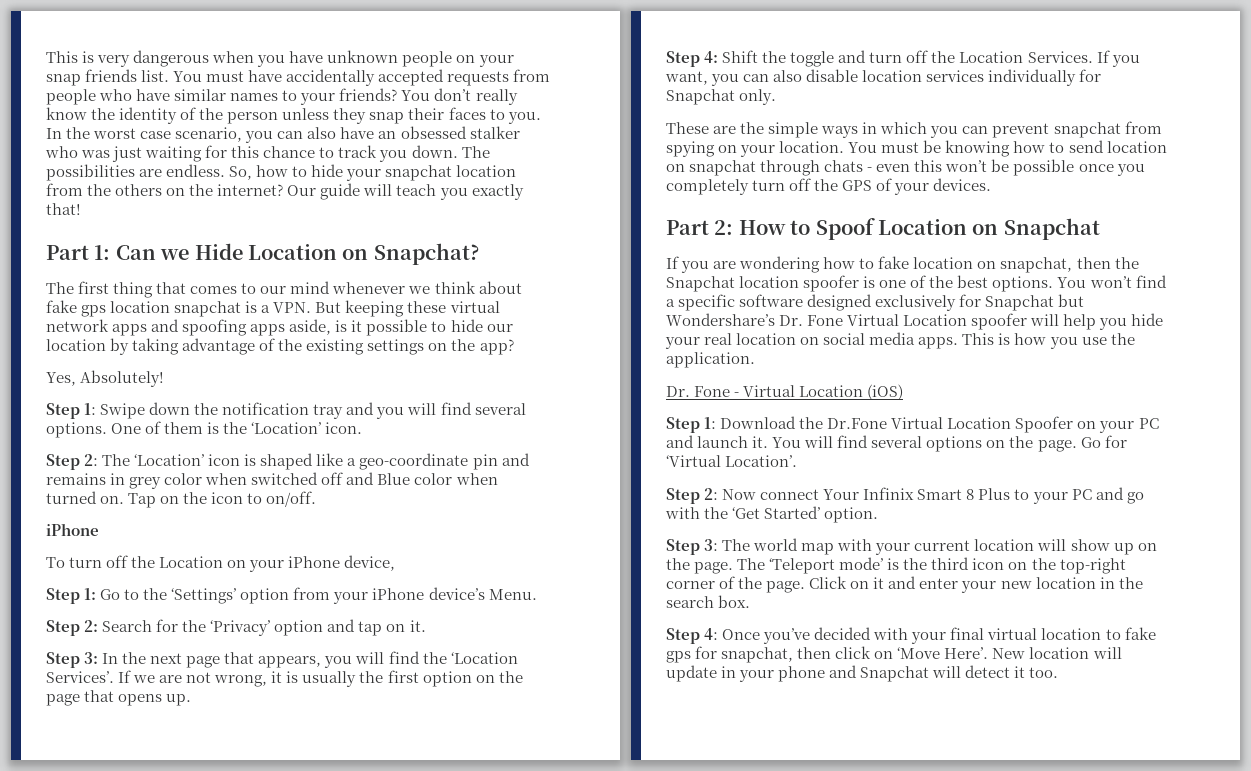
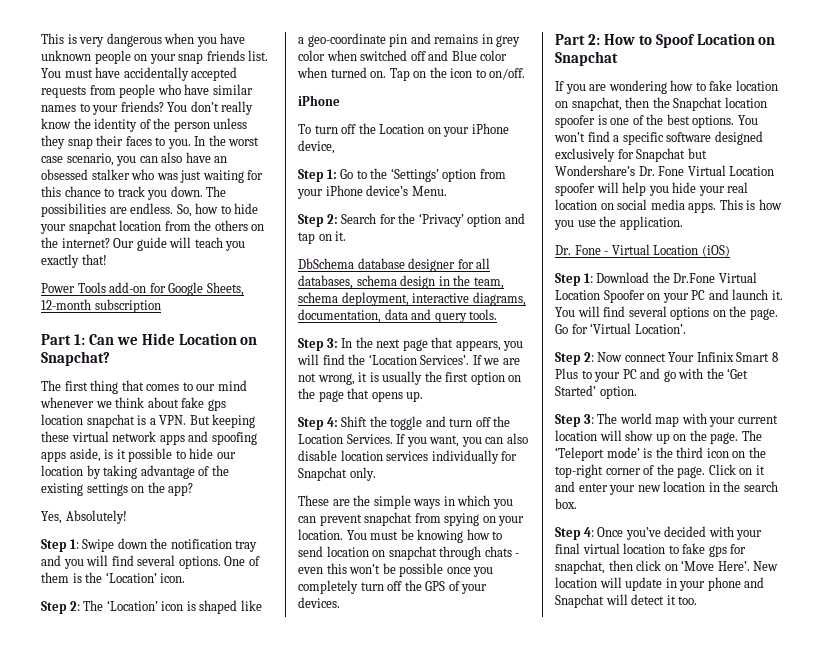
(81, 209) none -> [41,282,244,296] [41,299,161,313] // Power Tools add-on for Google Sheets, 12-month subscription
(426, 626) none -> [298,258,491,272] [298,275,504,289] [298,292,526,306] [298,309,498,323] // DbSchema database designer for all databases, schema design in the team, schema deployment, interactive diagrams, documentation, data and query tools.

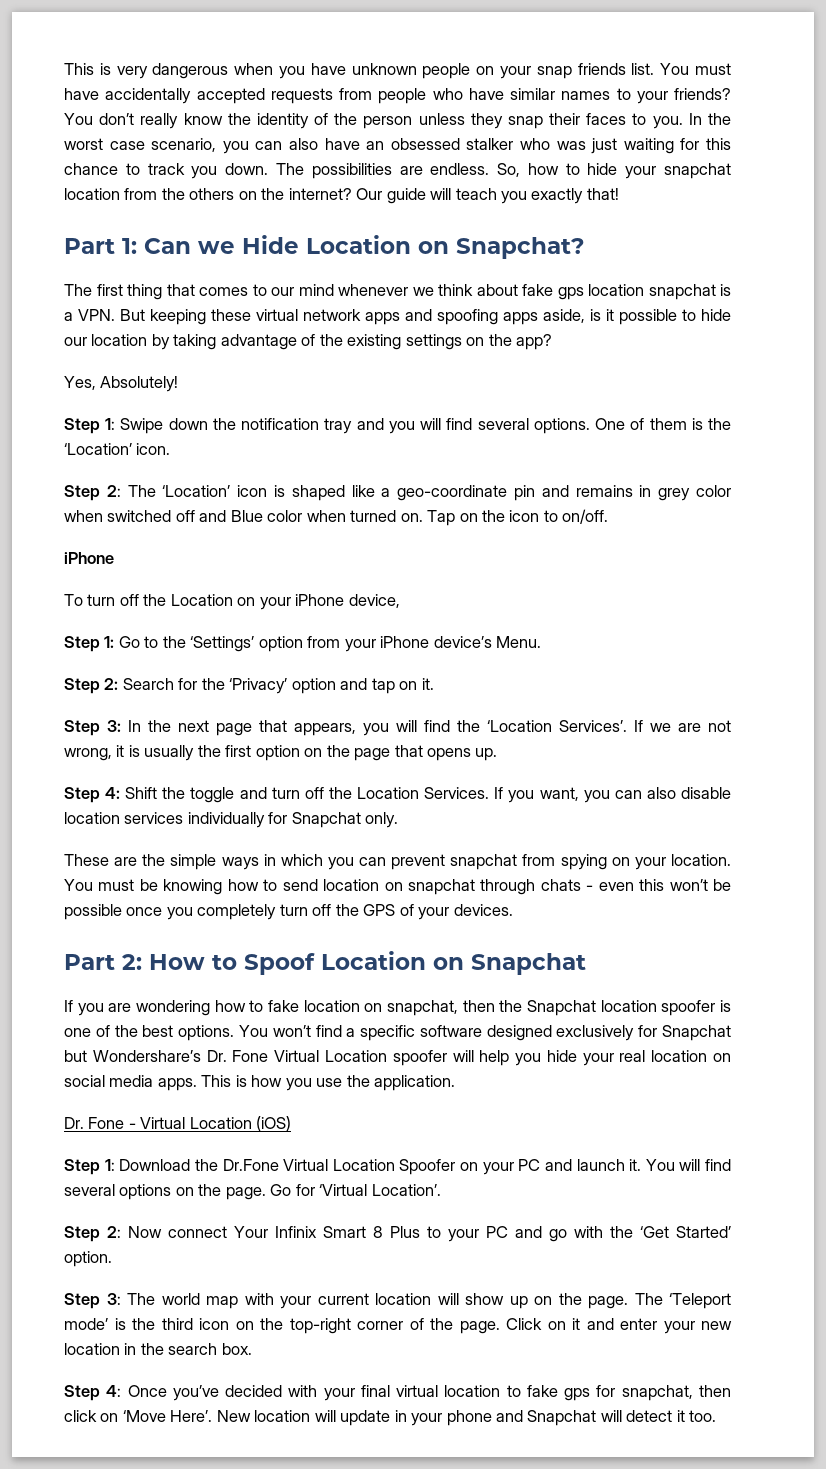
[41,282,244,296] [41,299,161,313] // Power Tools add-on for Google Sheets, 12-month subscription -> (619, 194) none
[298,258,491,272] [298,275,504,289] [298,292,526,306] [298,309,498,323] // DbSchema database designer for all databases, schema design in the team, schema deployment, interactive diagrams, documentation, data and query tools. -> (434, 684) none

